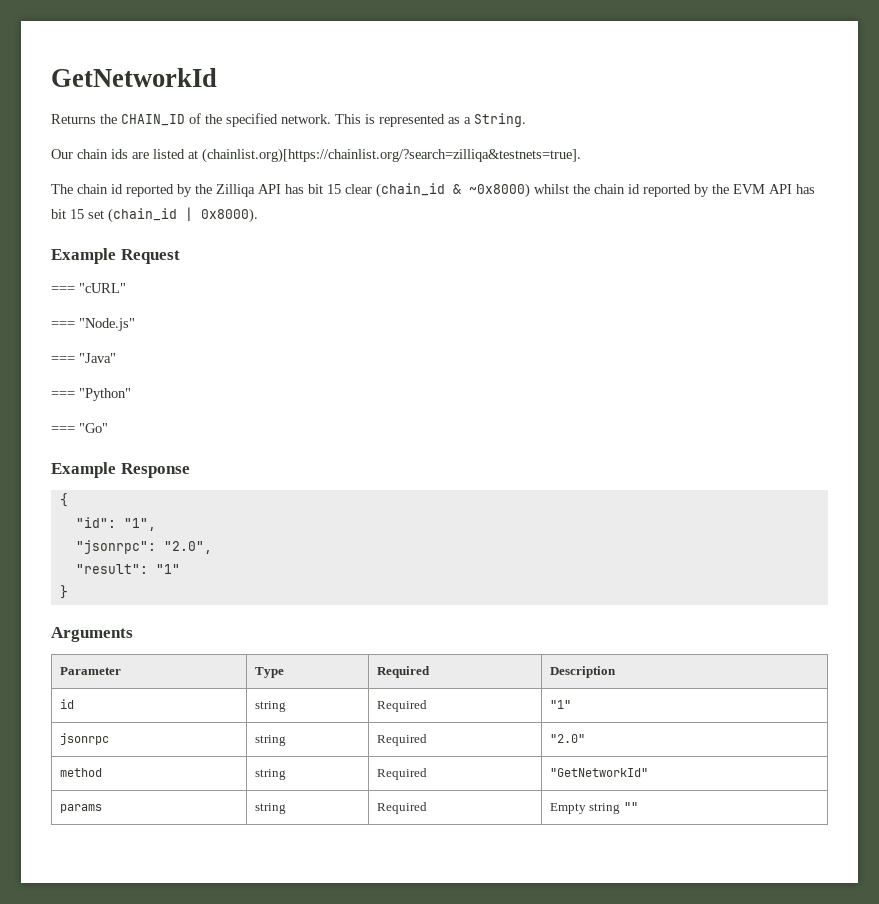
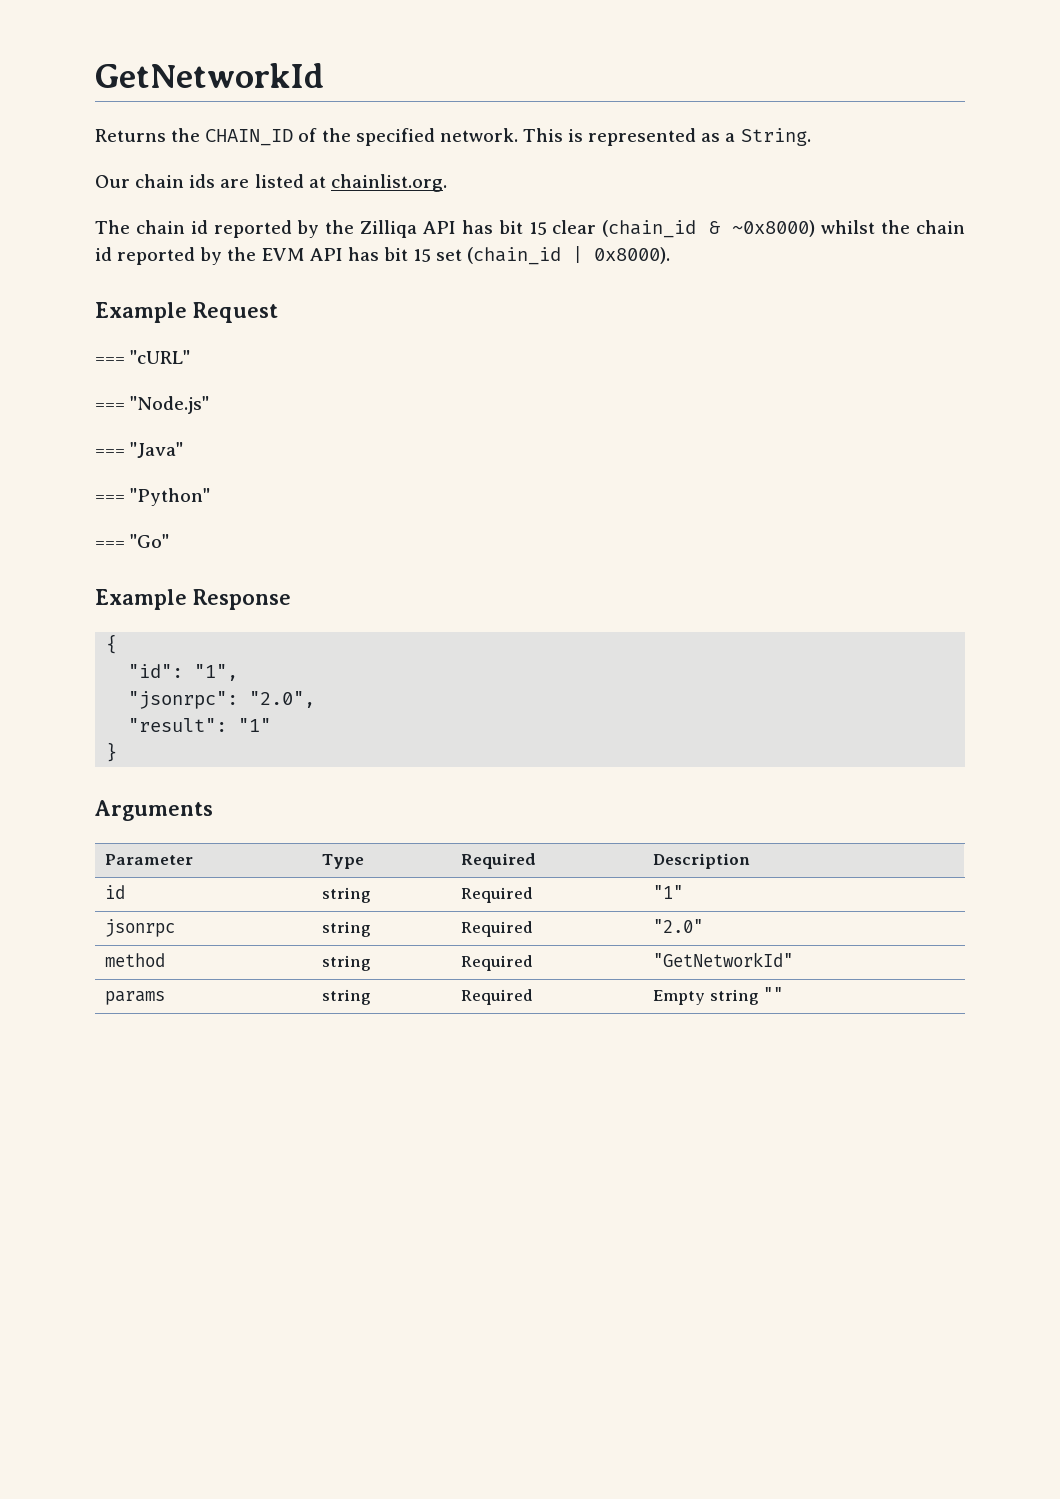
[202,148,581,163] (chainlist.org)[https://chainlist.org/?search=zilliqa&testnets=true]. -> [330,174,447,192] chainlist.org.

